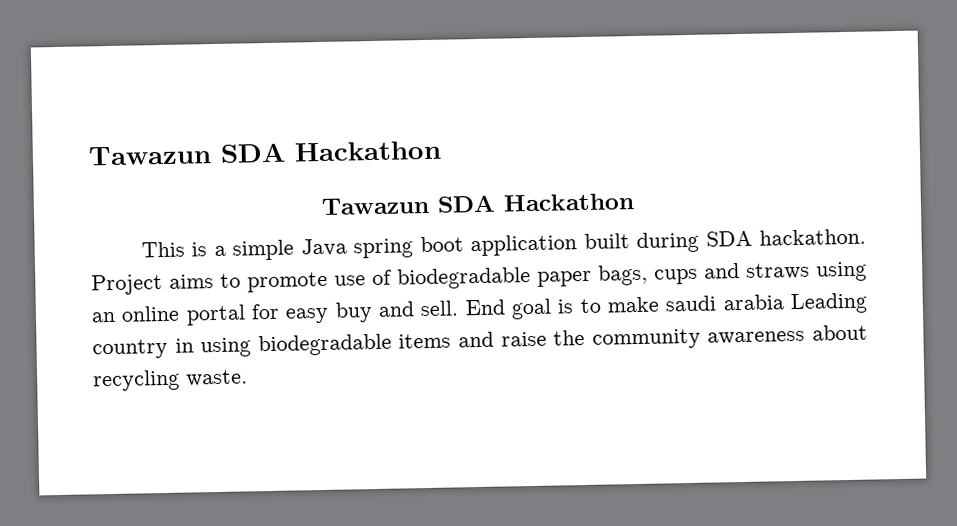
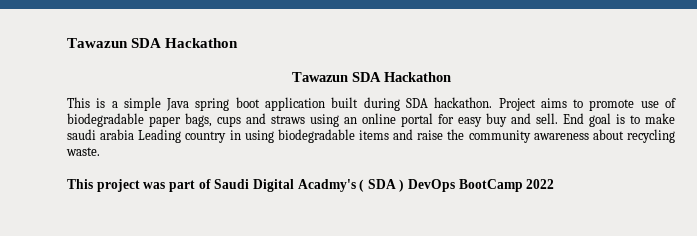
(248, 378) none -> [67,179,555,192] // This project was part of Saudi Digital Acadmy's ( SDA ) DevOps BootCamp 2022

